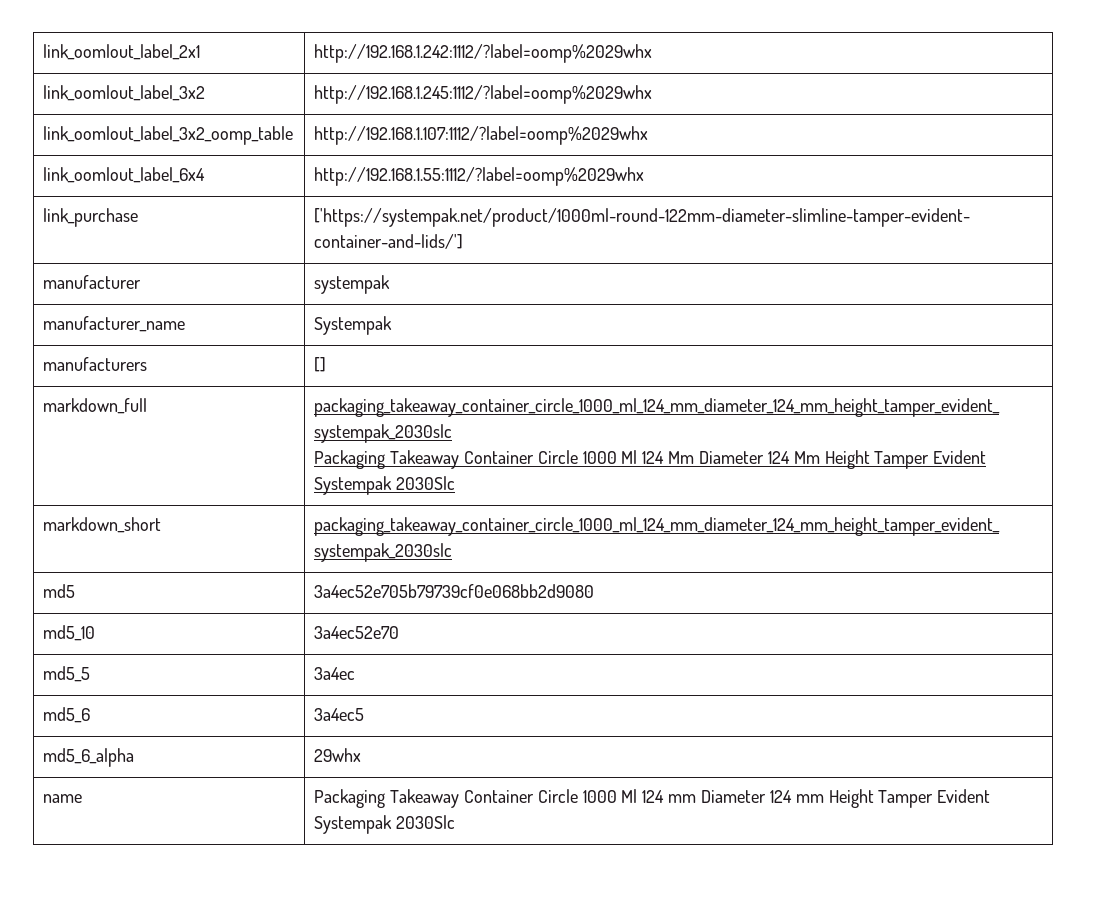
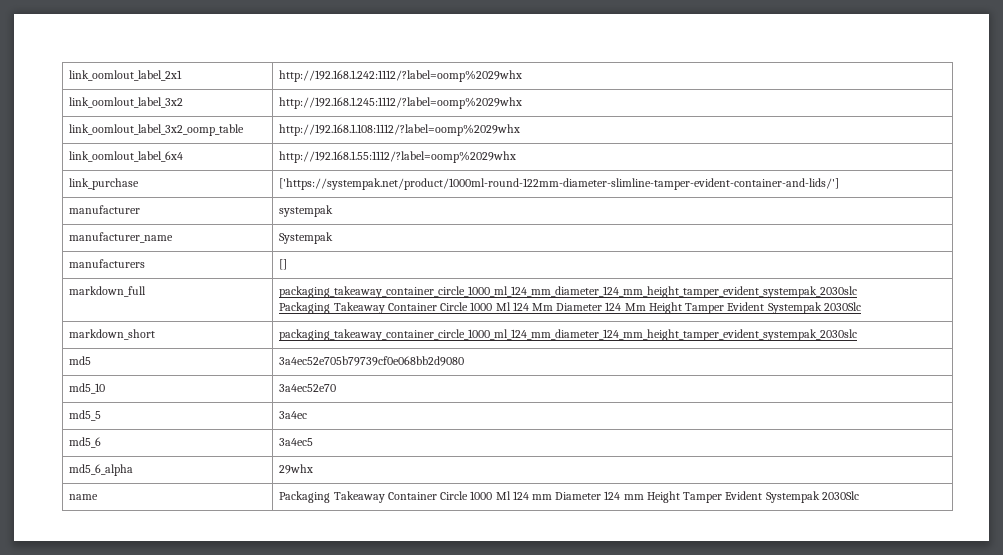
[314,126,649,145] http://192.168.1.107:1112/?label=oomp%2029whx -> [279,124,521,136] http://192.168.1.108:1112/?label=oomp%2029whx

